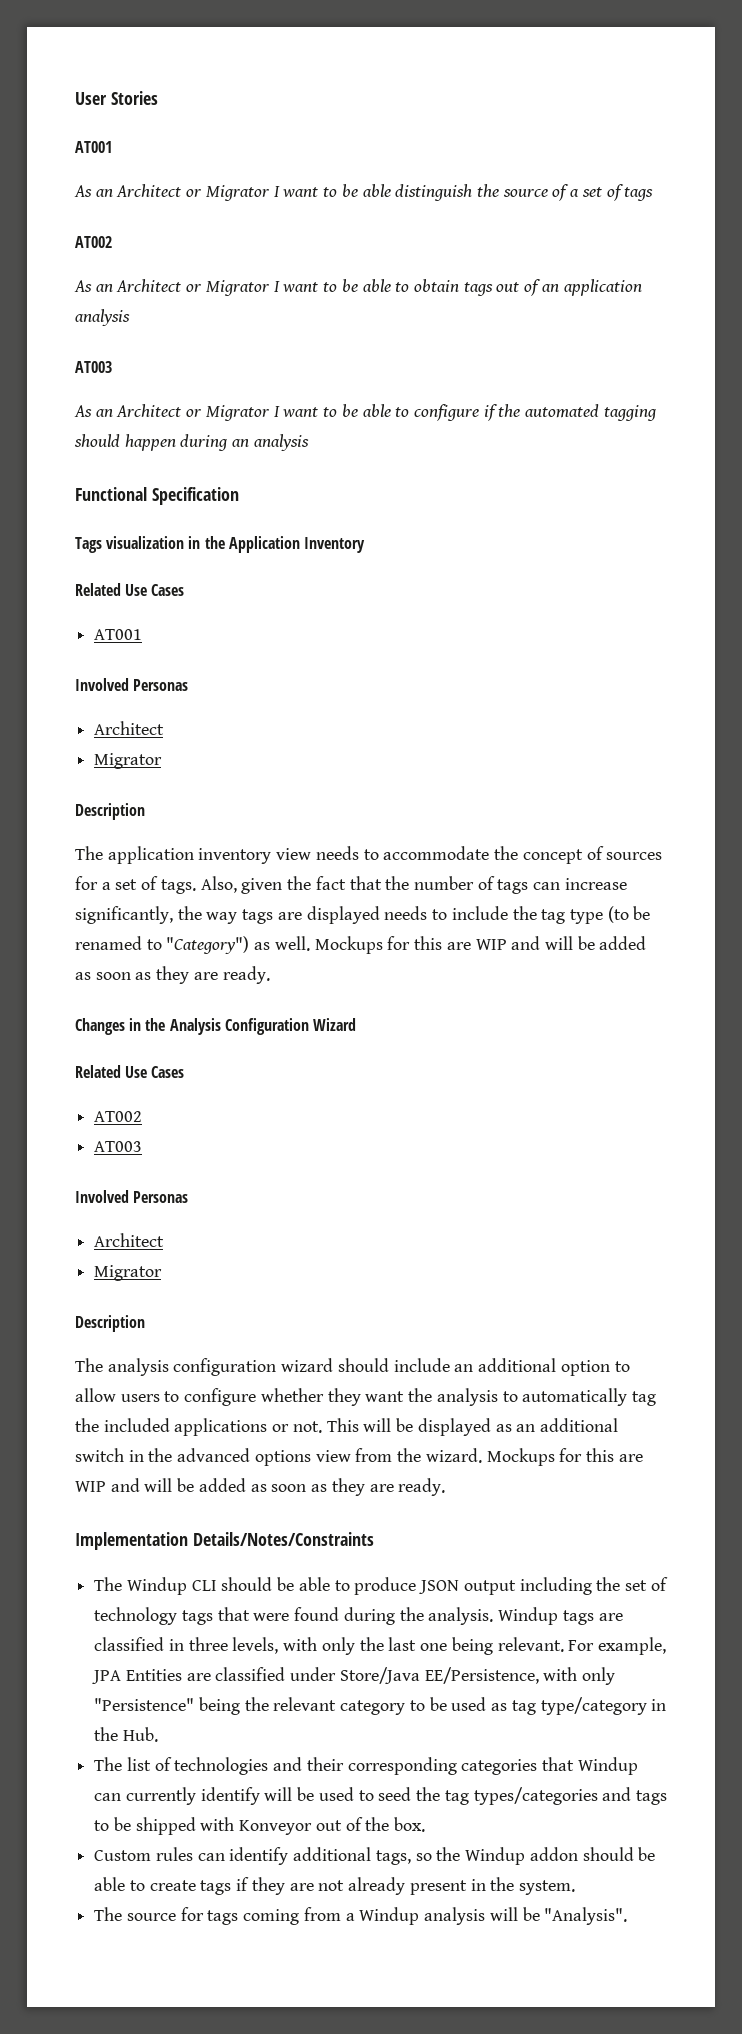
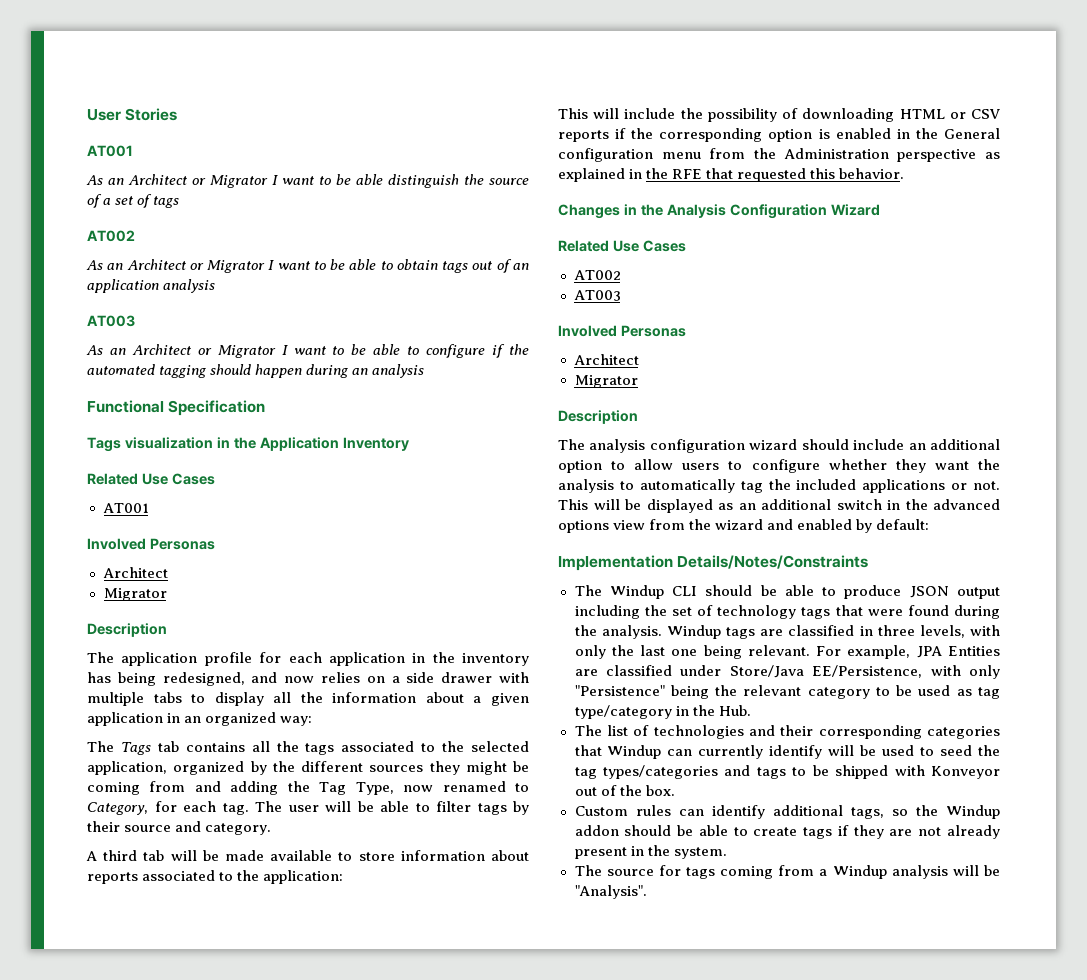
[198,846,663,864] [75,876,627,894] [75,906,651,924] [75,936,647,954] [75,966,270,984] inventory view needs to accommodate the concept of sources for a set of tags. Also, given the fact that the number of tags can increase significantly, the way tags are displayed needs to include the tag type (to be renamed to "Category") as well. Mockups for this are WIP and will be added as soon as they are ready. -> [204,652,529,666] [87,672,529,686] [87,692,529,706] [87,712,313,726] [87,741,529,755] [87,761,529,775] [87,781,529,795] [87,801,529,815] [87,821,272,835] [86,850,529,861] [87,870,344,884] [558,108,1000,122] [558,128,1000,142] [558,148,1000,162] [558,168,905,182] profile for each application in the inventory has being redesigned, and now relies on a side drawer with multiple tabs to display all the information about a given application in an organized way: // The Tags tab contains all the tags associated to the selected application, organized by the different sources they might be coming from and adding the Tag Type, now renamed to Category, for each tag. The user will be able to filter tags by their source and category. // A third tab will be made available to store information about reports associated to the application: // This will include the possibility of downloading HTML or CSV reports if the corresponding option is enabled in the General configuration menu from the Administration perspective as explained in the RFE that requested this behavior.
[425,1448,643,1466] [75,1478,446,1496] wizard. Mockups for this are WIP and will be added as soon as they are ready. -> [715,519,930,533] wizard and enabled by default:

